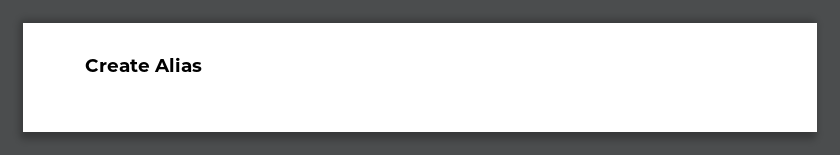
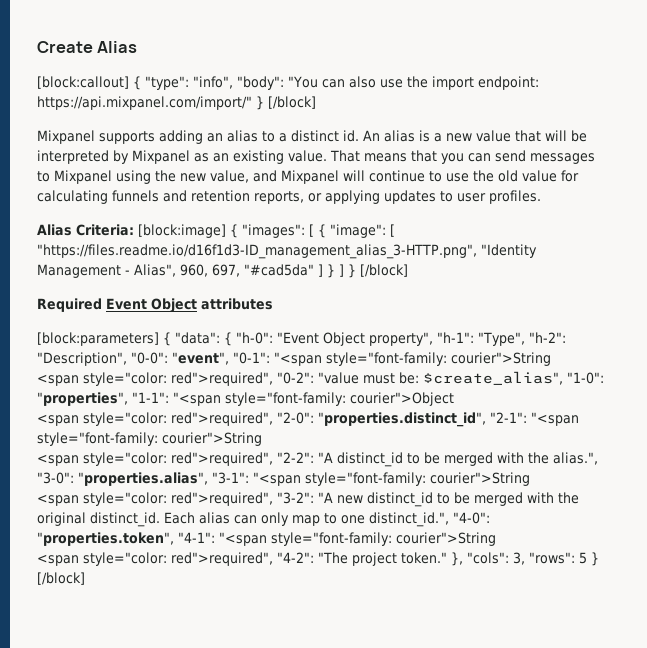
(202, 64) none -> [37,76,539,90] [37,96,316,110] [37,130,587,144] [37,150,595,164] [37,170,579,184] [37,190,541,204] [37,224,395,238] [37,244,537,259] [37,264,408,278] [37,298,273,313] [37,332,566,346] [37,352,551,366] [37,371,604,386] [37,392,454,406] [37,412,579,427] [37,432,262,446] [37,452,598,467] [37,472,530,486] [37,492,579,507] [37,512,490,527] [37,532,496,546] [37,552,599,566] [37,572,85,585] // [block:callout] { "type": "info", "body": "You can also use the import endpoint: https://api.mixpanel.com/import/" } [/block] // Mixpanel supports adding an alias to a distinct id. An alias is a new value that will be interpreted by Mixpanel as an existing value. That means that you can send messages to Mixpanel using the new value, and Mixpanel will continue to use the old value for calculating funnels and retention reports, or applying updates to user profiles. // Alias Criteria: [block:image] { "images": [ { "image": [ "https://files.readme.io/d16f1d3-ID_management_alias_3-HTTP.png", "Identity Management - Alias", 960, 697, "#cad5da" ] } ] } [/block] // Required Event Object attributes // [block:parameters] { "data": { "h-0": "Event Object property", "h-1": "Type", "h-2": "Description", "0-0": "event", "0-1": "<span style="font-family: courier">String // <span style="color: red">required", "0-2": "value must be: $create_alias", "1-0": "properties", "1-1": "<span style="font-family: courier">Object // <span style="color: red">required", "2-0": "properties.distinct_id", "2-1": "<span style="font-family: courier">String // <span style="color: red">required", "2-2": "A distinct_id to be merged with the alias.", "3-0": "properties.alias", "3-1": "<span style="font-family: courier">String // <span style="color: red">required", "3-2": "A new distinct_id to be merged with the original distinct_id. Each alias can only map to one distinct_id.", "4-0": "properties.token", "4-1": "<span style="font-family: courier">String // <span style="color: red">required", "4-2": "The project token." }, "cols": 3, "rows": 5 } [/block]

